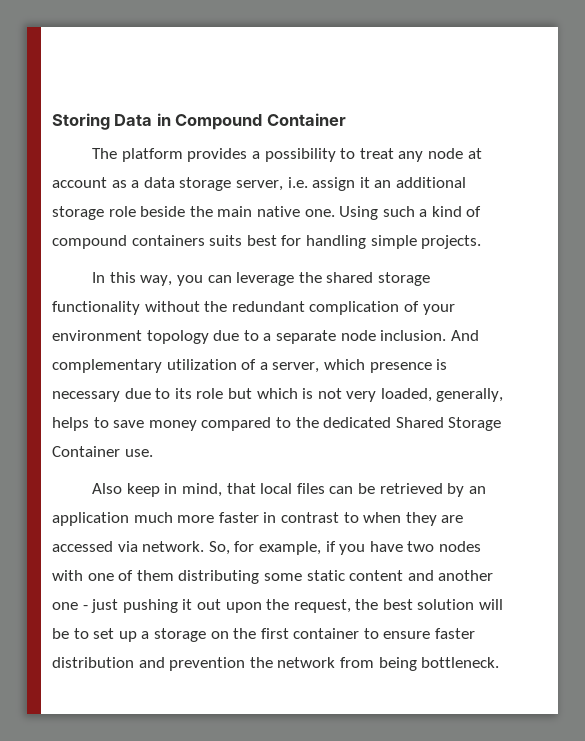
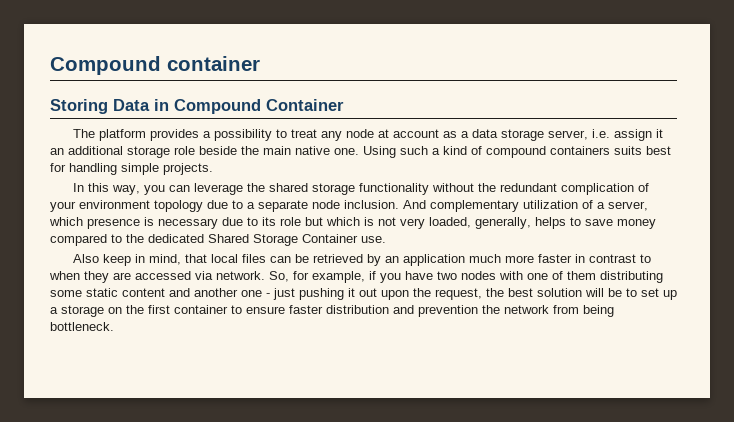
(52, 121) none -> [50,56,260,75] Compound container //

